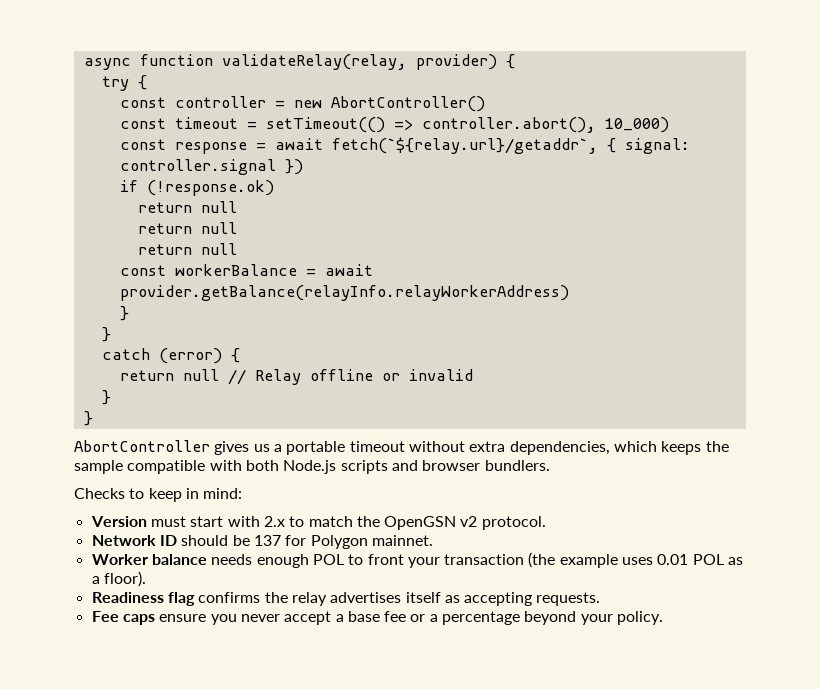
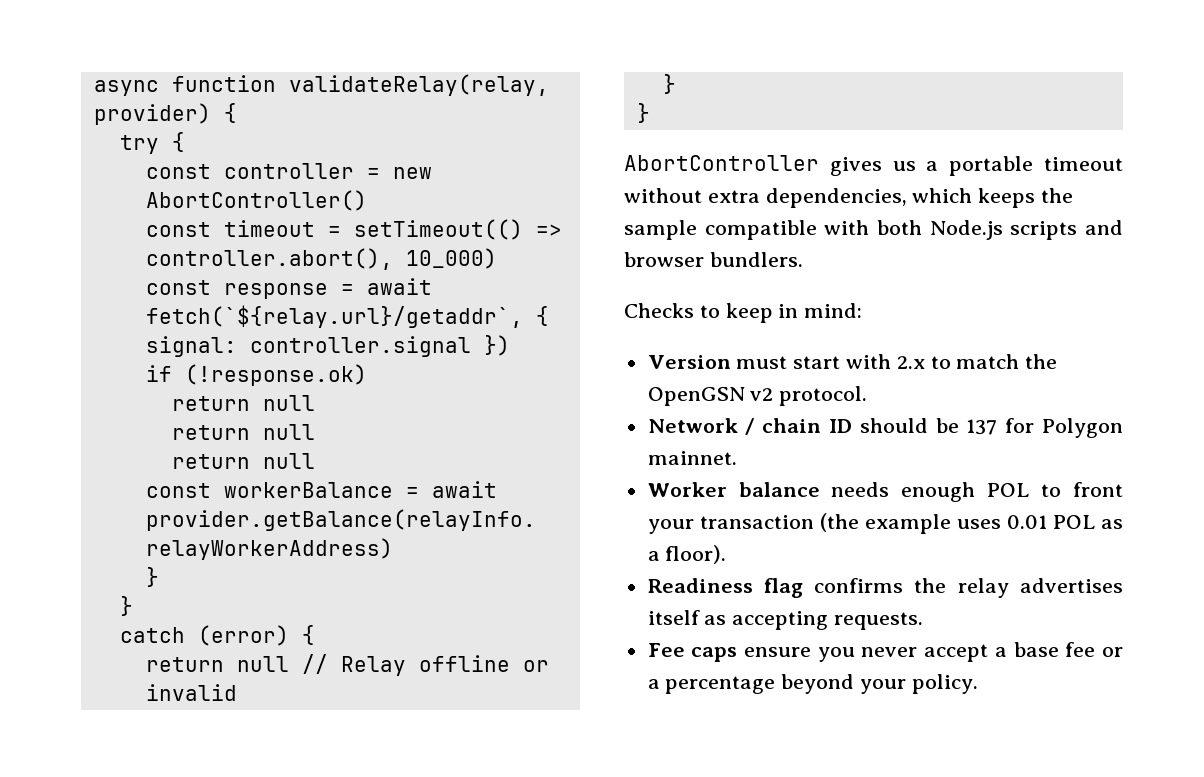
(156, 540) none -> [745,418,822,435] / chain

